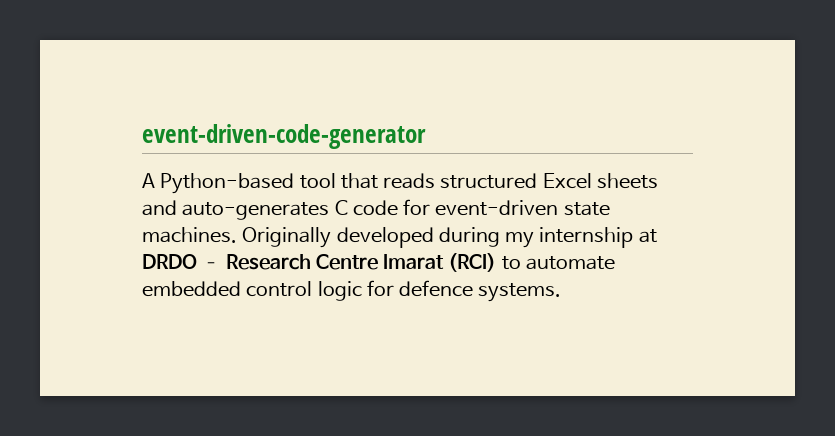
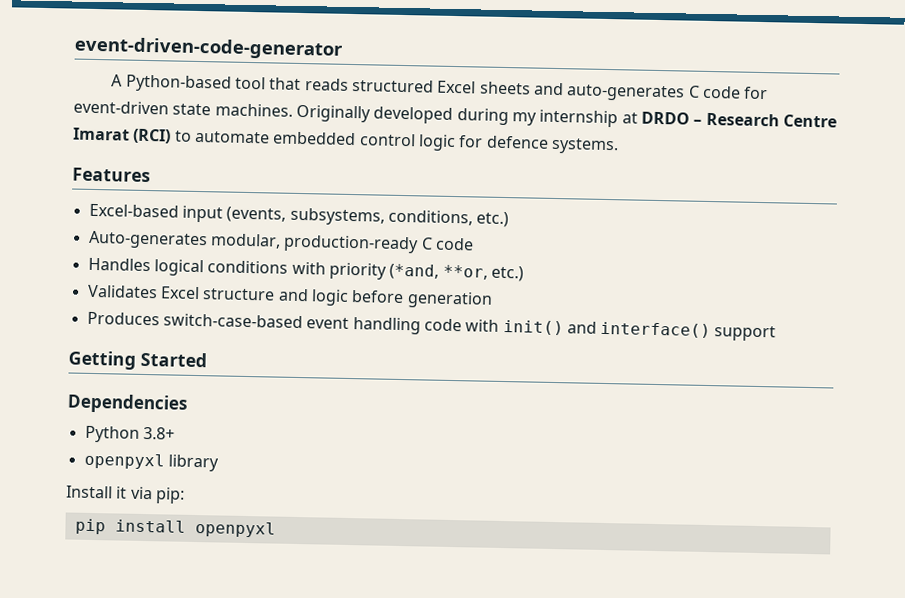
(562, 292) none -> [72,167,151,183] [88,203,510,228] [87,230,474,254] [87,257,524,282] [86,284,493,309] [86,311,777,342] [68,350,207,370] [67,393,188,414] [84,425,175,443] [83,452,219,472] [66,485,185,504] [74,518,276,538] // Features // Excel-based input (events, subsystems, conditions, etc.) // Auto-generates modular, production-ready C code // Handles logical conditions with priority (*and, **or, etc.) // Validates Excel structure and logic before generation // Produces switch-case-based event handling code with init() and interface() support // Getting Started // Dependencies // Python 3.8+ // openpyxl library // Install it via pip: // pip install openpyxl

